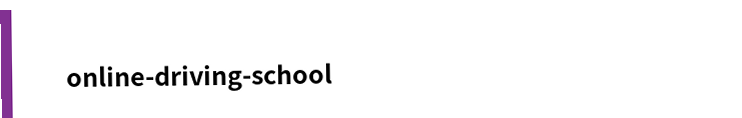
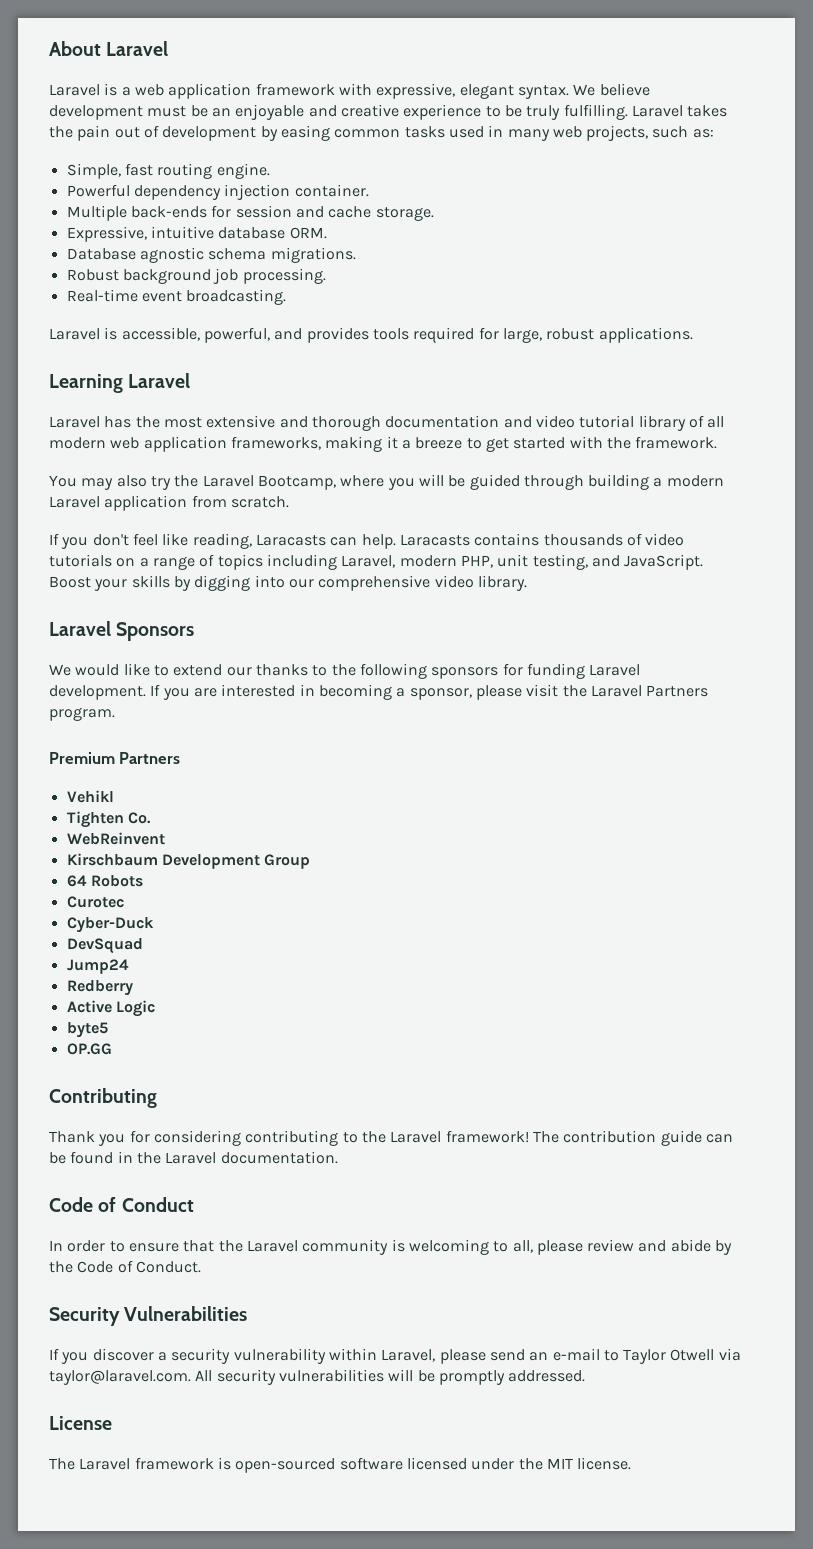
[66,62,333,94] online-driving-school -> [49,41,169,56] [49,83,650,99] [49,104,728,120] [49,125,714,141] [66,163,270,179] [66,184,369,200] [66,205,434,221] [66,226,327,242] [66,247,356,263] [66,268,326,284] [66,289,287,305] [49,327,693,343] [49,373,191,393] [49,415,725,431] [49,436,718,452] [49,474,724,490] [49,495,289,511] [49,533,685,549] [49,554,704,570] [49,575,527,591] [49,621,195,641] [49,663,641,679] [49,684,709,700] [49,707,115,721] [49,752,181,764] [66,790,114,803] [66,811,151,828] [66,832,165,845] [66,853,311,869] [66,875,143,887] [66,896,124,908] [66,917,154,933] [66,938,143,954] [66,959,129,974] [66,980,133,996] [66,1000,155,1017] [66,1022,108,1038] [66,1043,112,1055] [49,1088,157,1108] [49,1130,733,1146] [49,1151,338,1164] [49,1197,194,1212] [49,1239,733,1255] [49,1260,201,1273] [49,1306,248,1326] [49,1348,741,1364] [49,1369,586,1385] [49,1416,112,1430] [49,1457,632,1473] About Laravel // Laravel is a web application framework with expressive, elegant syntax. We believe development must be an enjoyable and creative experience to be truly fulfilling. Laravel takes the pain out of development by easing common tasks used in many web projects, such as: // Simple, fast routing engine. // Powerful dependency injection container. // Multiple back-ends for session and cache storage. // Expressive, intuitive database ORM. // Database agnostic schema migrations. // Robust background job processing. // Real-time event broadcasting. // Laravel is accessible, powerful, and provides tools required for large, robust applications. // Learning Laravel // Laravel has the most extensive and thorough documentation and video tutorial library of all modern web application frameworks, making it a breeze to get started with the framework. // You may also try the Laravel Bootcamp, where you will be guided through building a modern Laravel application from scratch. // If you don't feel like reading, Laracasts can help. Laracasts contains thousands of video tutorials on a range of topics including Laravel, modern PHP, unit testing, and JavaScript. Boost your skills by digging into our comprehensive video library. // Laravel Sponsors // We would like to extend our thanks to the following sponsors for funding Laravel development. If you are interested in becoming a sponsor, please visit the Laravel Partners program. // Premium Partners // Vehikl // Tighten Co. // WebReinvent // Kirschbaum Development Group // 64 Robots // Curotec // Cyber-Duck // DevSquad // Jump24 // Redberry // Active Logic // byte5 // OP.GG // Contributing // Thank you for considering contributing to the Laravel framework! The contribution guide can be found in the Laravel documentation. // Code of Conduct // In order to ensure that the Laravel community is welcoming to all, please review and abide by the Code of Conduct. // Security Vulnerabilities // If you discover a security vulnerability within Laravel, please send an e-mail to Taylor Otwell via taylor@laravel.com. All security vulnerabilities will be promptly addressed. // License // The Laravel framework is open-sourced software licensed under the MIT license.

